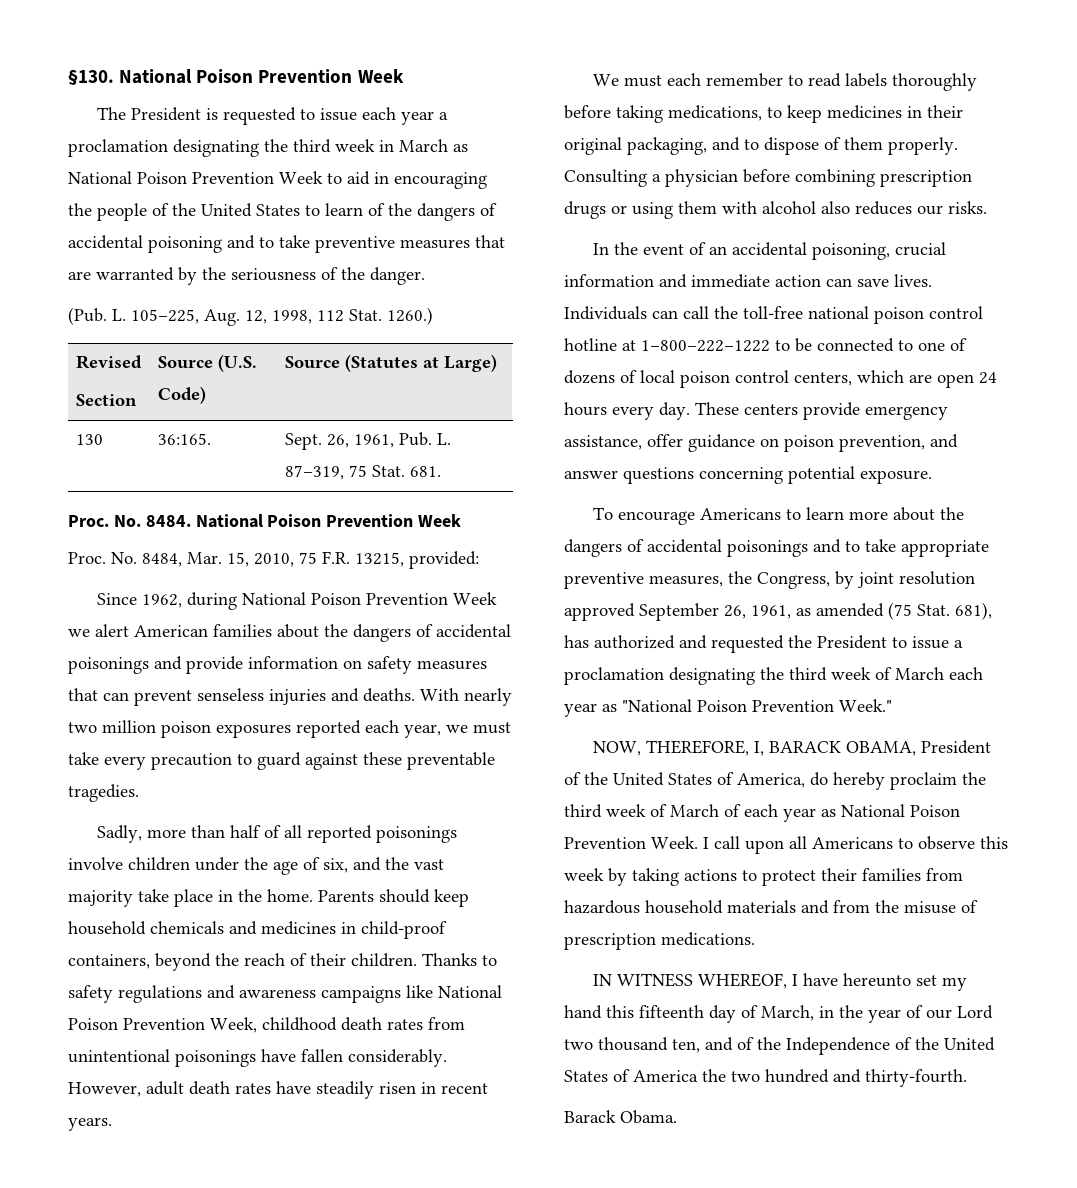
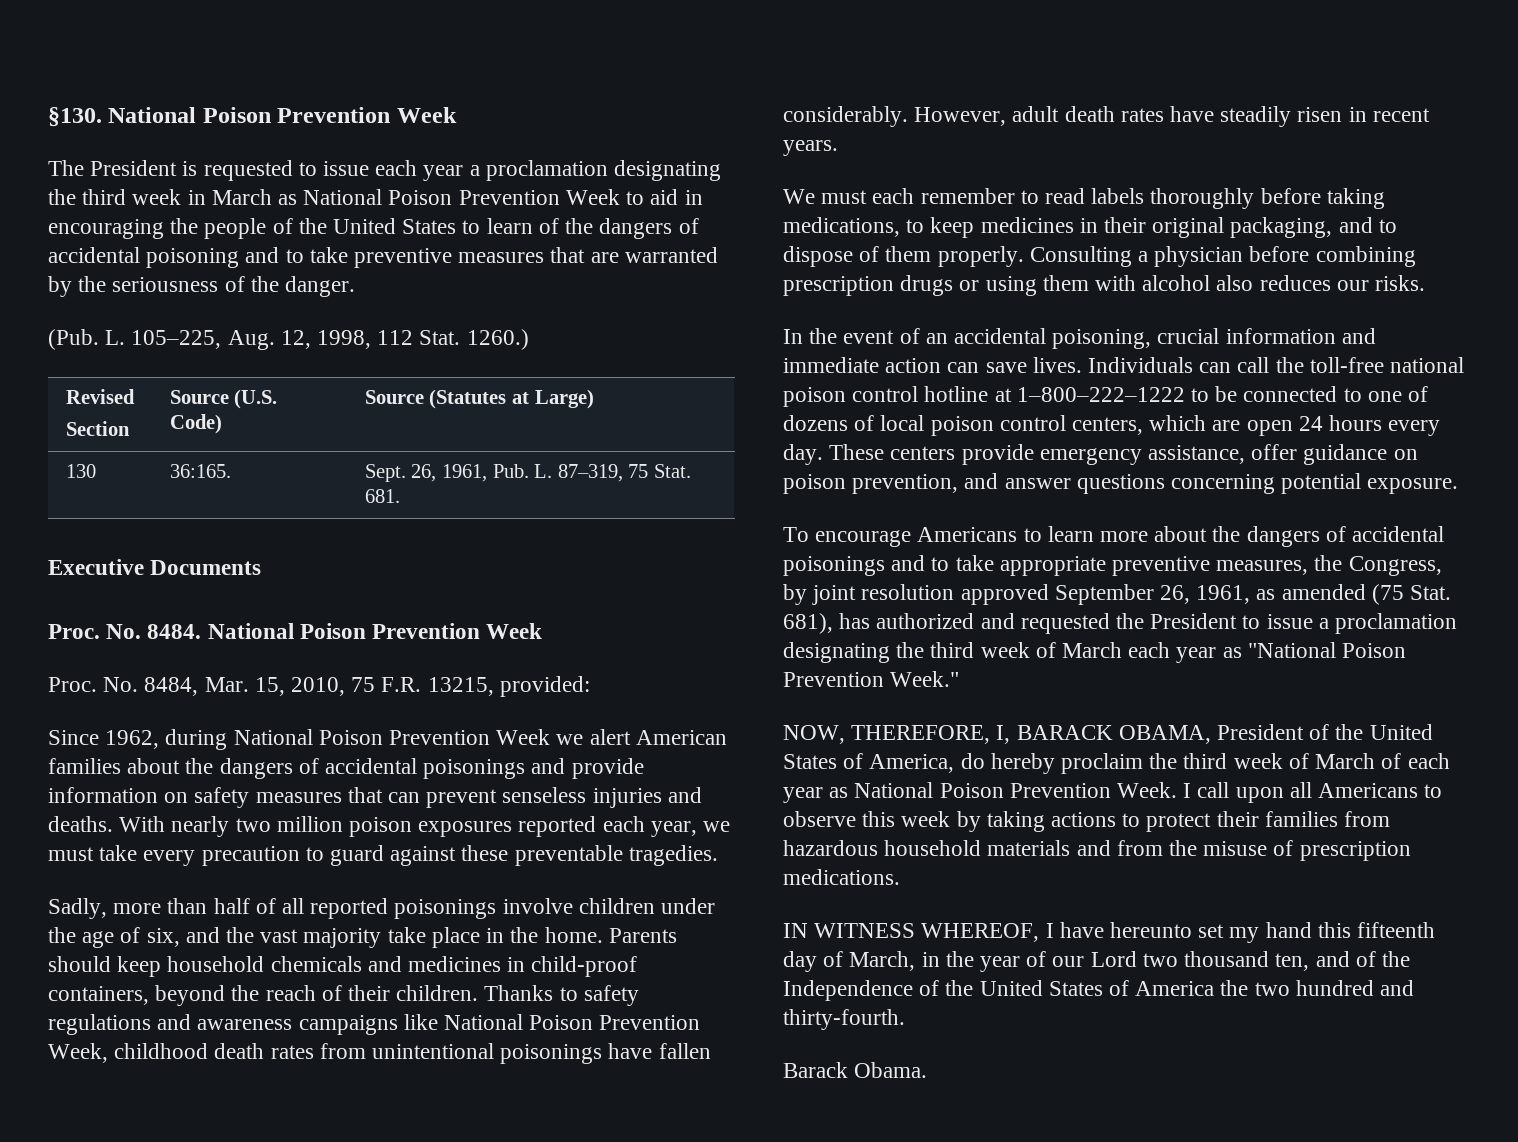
(442, 471) none -> [48,559,262,575] // Executive Documents

